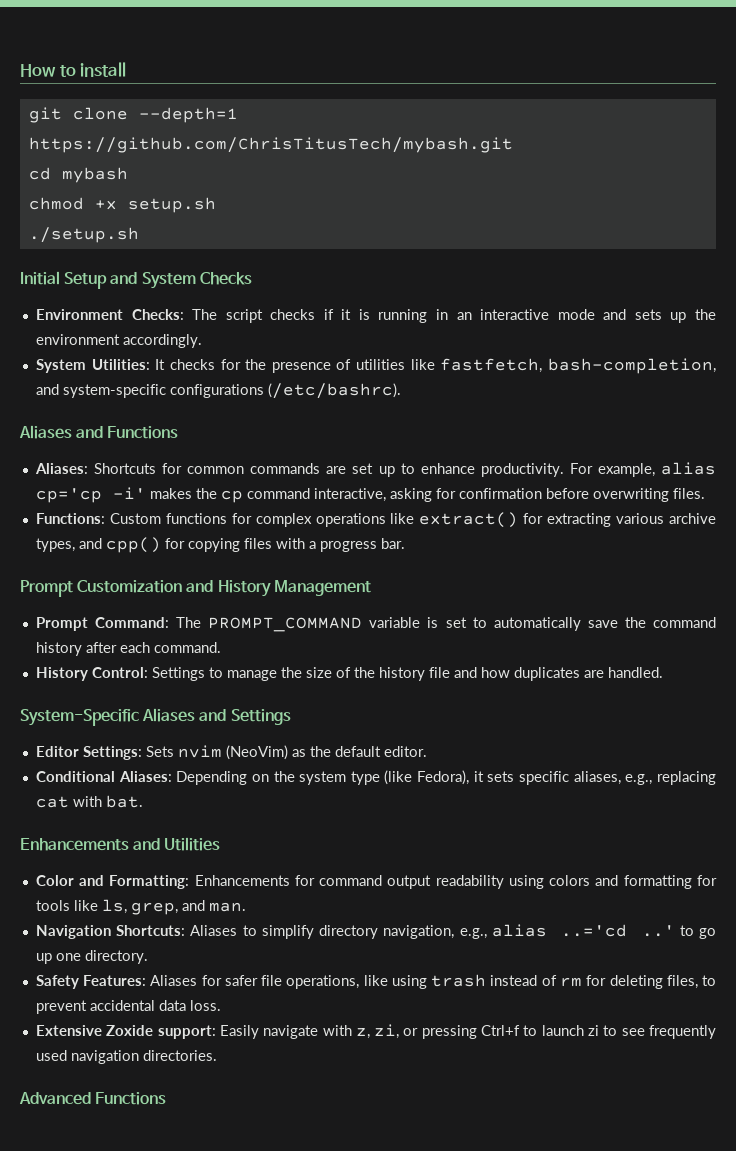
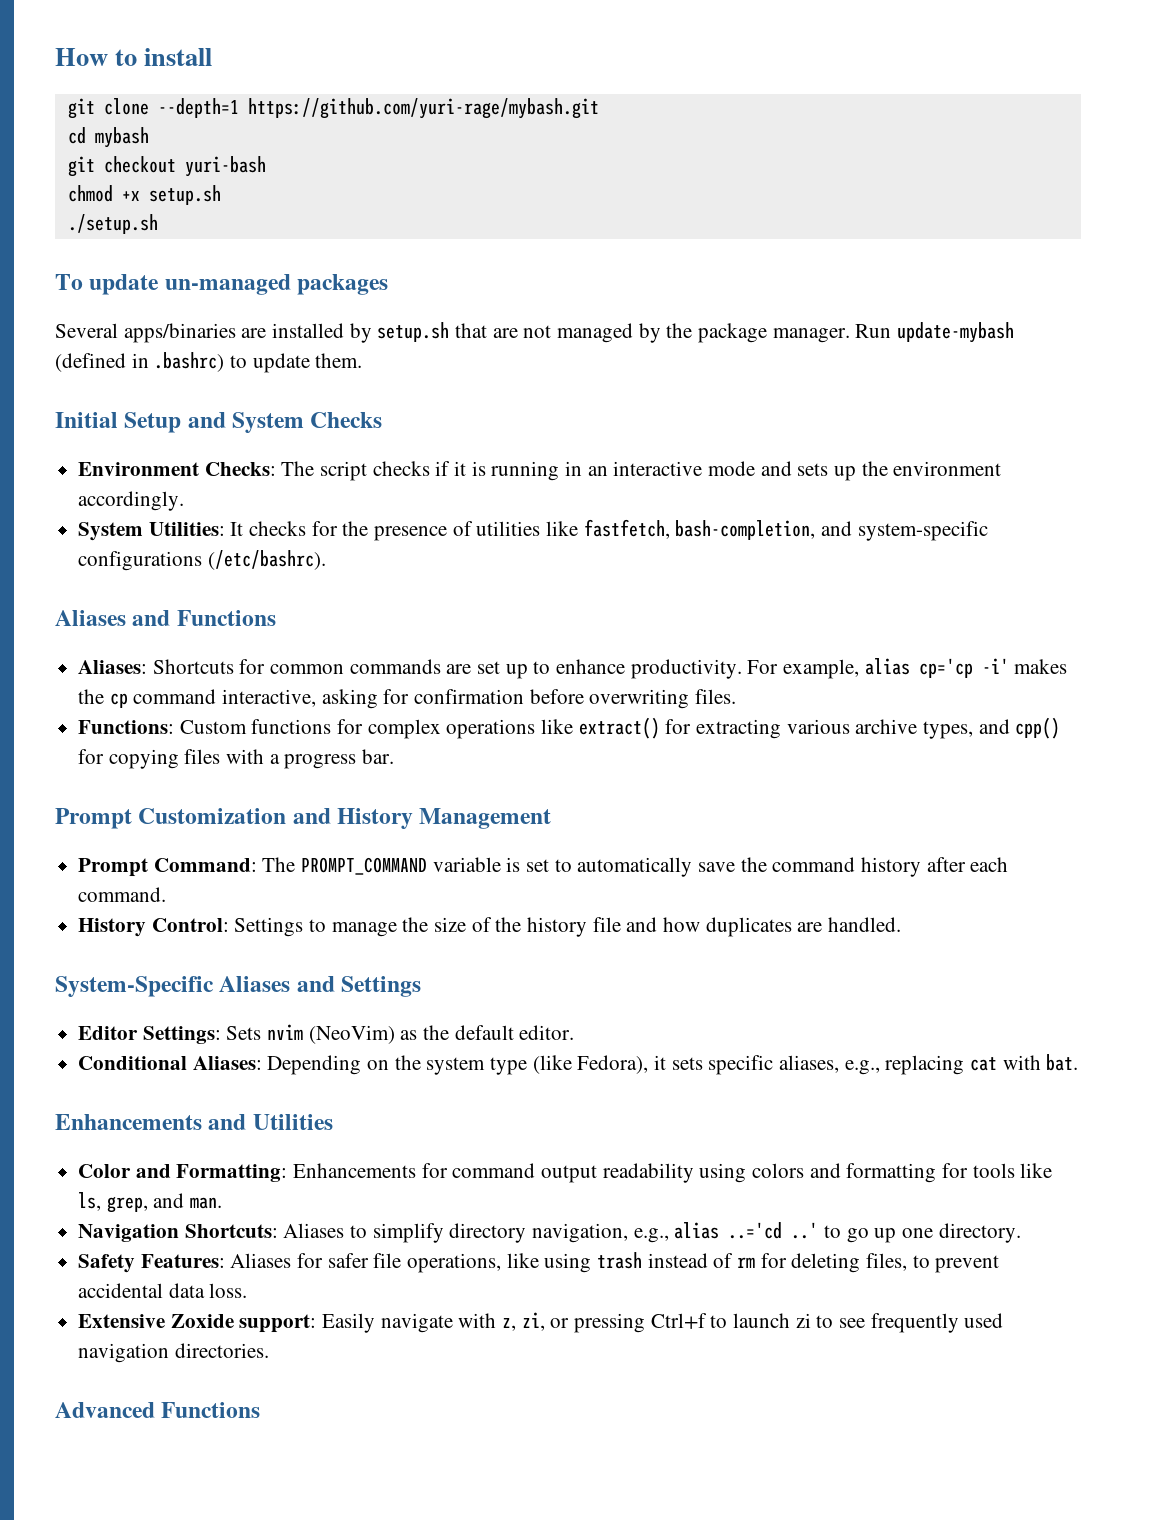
[28,137,513,153] https://github.com/ChrisTitusTech/mybash.git -> [247,98,599,119] https://github.com/yuri-rage/mybash.git
(128, 175) none -> [67,156,266,177] // git checkout yuri-bash
(139, 235) none -> [55,274,389,295] [55,322,1015,343] [55,352,363,373] // To update un-managed packages // Several apps/binaries are installed by setup.sh that are not managed by the package manager. Run update-mybash (defined in .bashrc) to update them.

